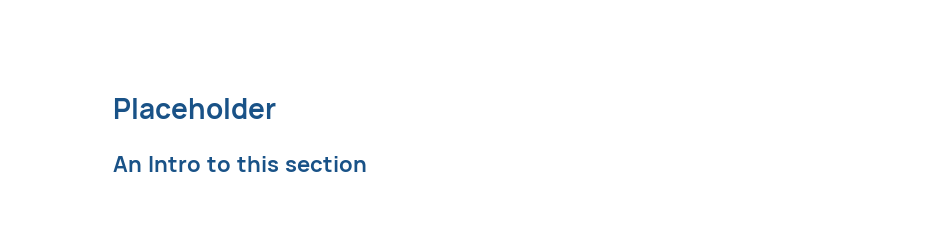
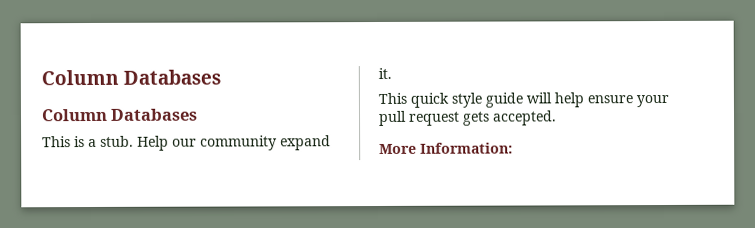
[113,98,276,119] [113,156,367,172] Placeholder // An Intro to this section -> [41,69,222,86] [41,108,199,122] [42,135,331,151] [378,67,392,79] [378,92,669,108] [378,110,557,126] [379,142,513,154] Column Databases // Column Databases // This is a stub. Help our community expand it. // This quick style guide will help ensure your pull request gets accepted. // More Information:

